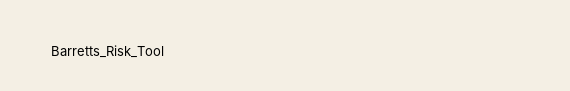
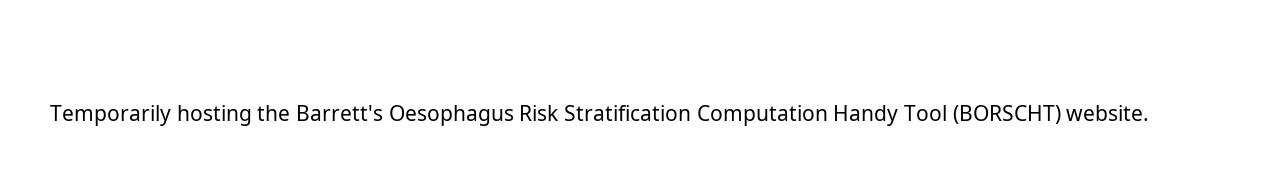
[51,45,164,58] Barretts_Risk_Tool -> [50,105,1150,126] Temporarily hosting the Barrett's Oesophagus Risk Stratification Computation Handy Tool (BORSCHT) website.

